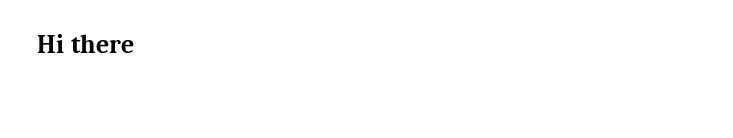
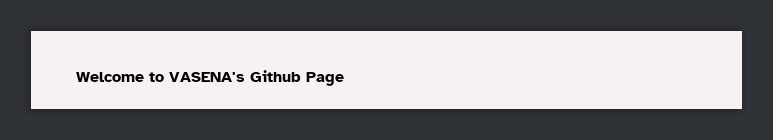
[37,34,134,53] Hi there -> [76,70,344,86] Welcome to VASENA's Github Page

